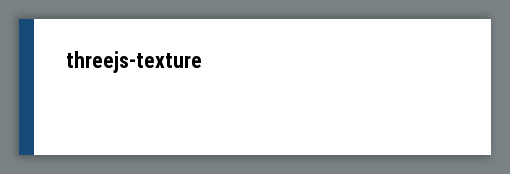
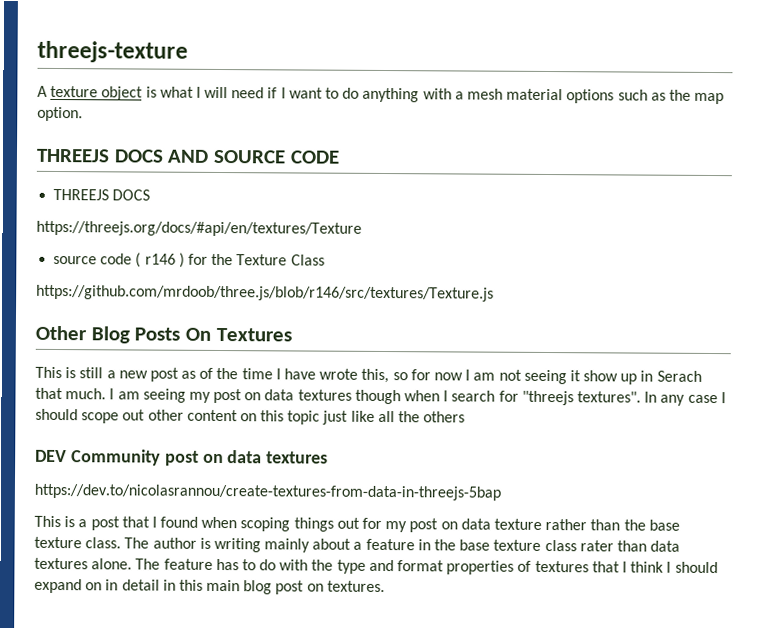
(202, 62) none -> [37,85,725,105] [37,106,83,122] [36,148,340,164] [53,188,151,201] [36,220,362,237] [53,252,325,268] [36,284,494,302] [35,325,292,344] [35,366,702,385] [35,387,726,406] [35,408,466,425] [35,449,329,466] [34,483,501,501] [34,515,680,533] [34,536,681,553] [34,557,718,575] [34,578,385,595] // A texture object is what I will need if I want to do anything with a mesh material options such as the map option. // THREEJS DOCS AND SOURCE CODE // THREEJS DOCS // https://threejs.org/docs/#api/en/textures/Texture // source code ( r146 ) for the Texture Class // https://github.com/mrdoob/three.js/blob/r146/src/textures/Texture.js // Other Blog Posts On Textures // This is still a new post as of the time I have wrote this, so for now I am not seeing it show up in Serach that much. I am seeing my post on data textures though when I search for "threejs textures". In any case I should scope out other content on this topic just like all the others // DEV Community post on data textures // https://dev.to/nicolasrannou/create-textures-from-data-in-threejs-5bap // This is a post that I found when scoping things out for my post on data texture rather than the base texture class. The author is writing mainly about a feature in the base texture class rater than data textures alone. The feature has to do with the type and format properties of textures that I think I should expand on in detail in this main blog post on textures.

